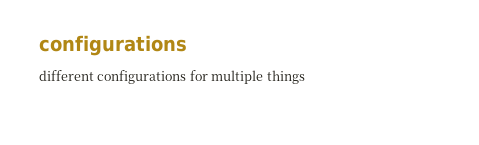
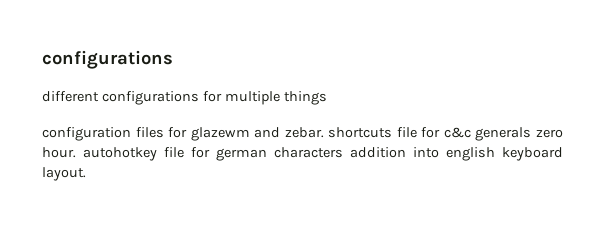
(305, 77) none -> [42,127,563,141] [42,147,563,161] [42,167,86,181] // configuration files for glazewm and zebar. shortcuts file for c&c generals zero hour. autohotkey file for german characters addition into english keyboard layout.

